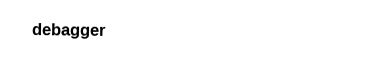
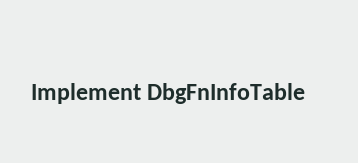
[31,23,107,39] debagger -> [31,83,306,104] Implement DbgFnInfoTable

